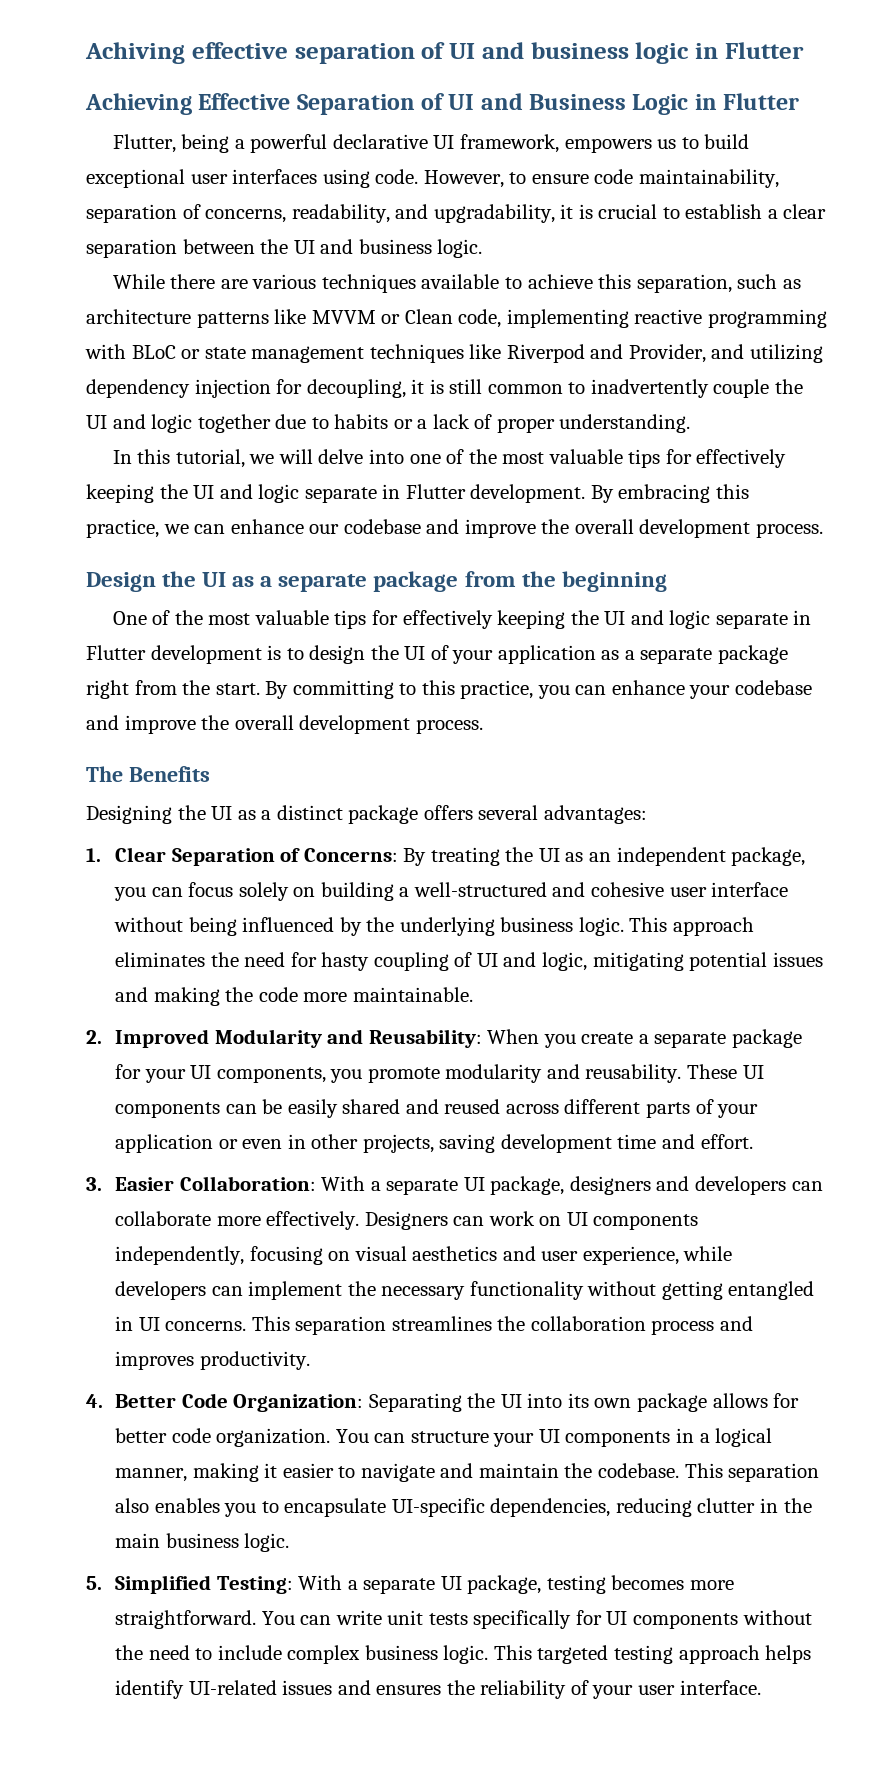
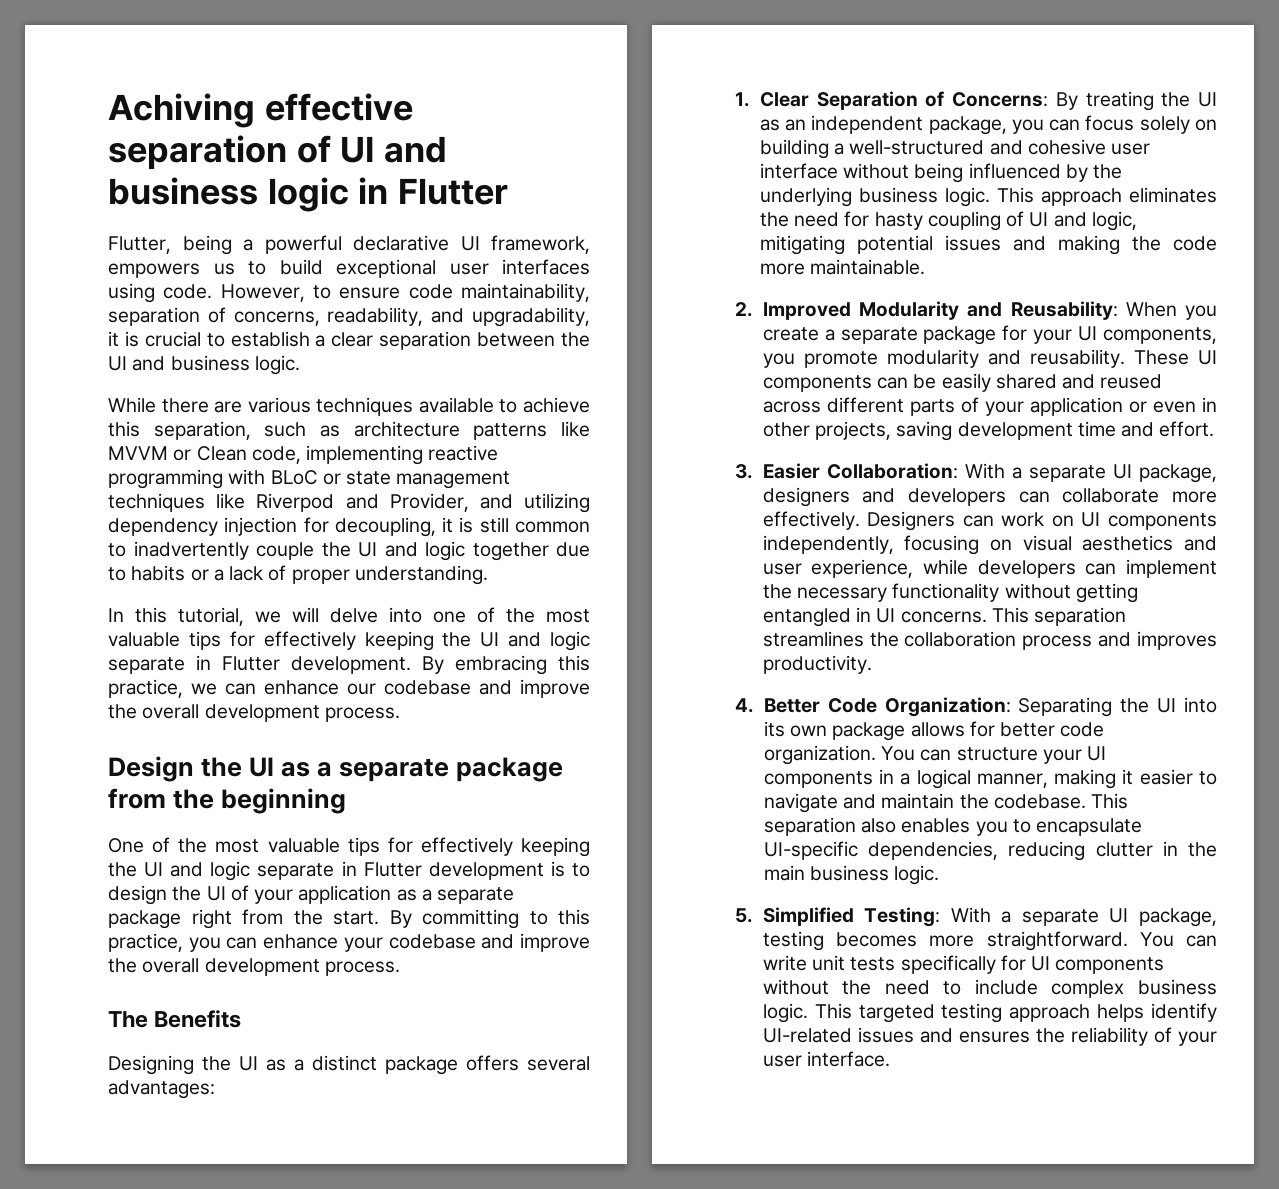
[85,93,800,115] // Achieving Effective Separation of UI and Business Logic in Flutter -> (508, 191) none

